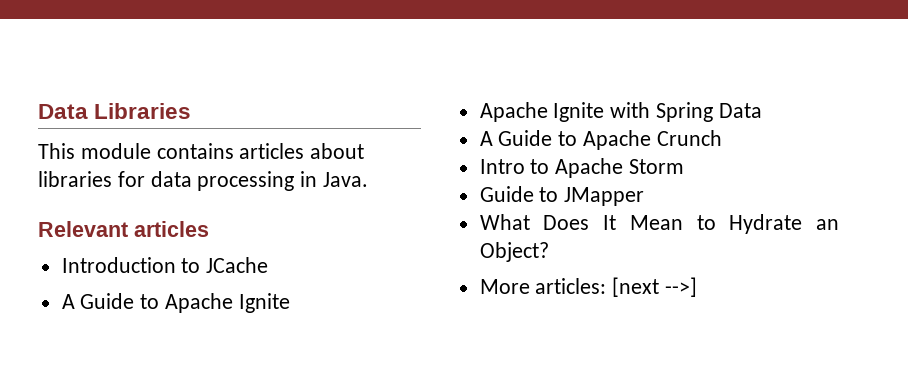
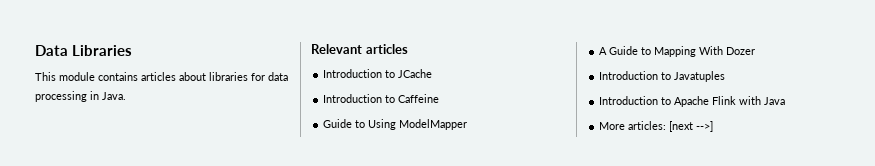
[61,293,290,313] [479,102,762,122] [479,130,722,150] [479,158,685,178] [479,186,645,206] [479,214,839,234] [479,242,549,262] A Guide to Apache Ignite // Apache Ignite with Spring Data // A Guide to Apache Crunch // Intro to Apache Storm // Guide to JMapper // What Does It Mean to Hydrate an Object? -> [323,94,440,103] [323,119,468,130] [599,46,756,57] [599,71,726,82] [599,96,786,107] Introduction to Caffeine // Guide to Using ModelMapper // A Guide to Mapping With Dozer // Introduction to Javatuples // Introduction to Apache Flink with Java

